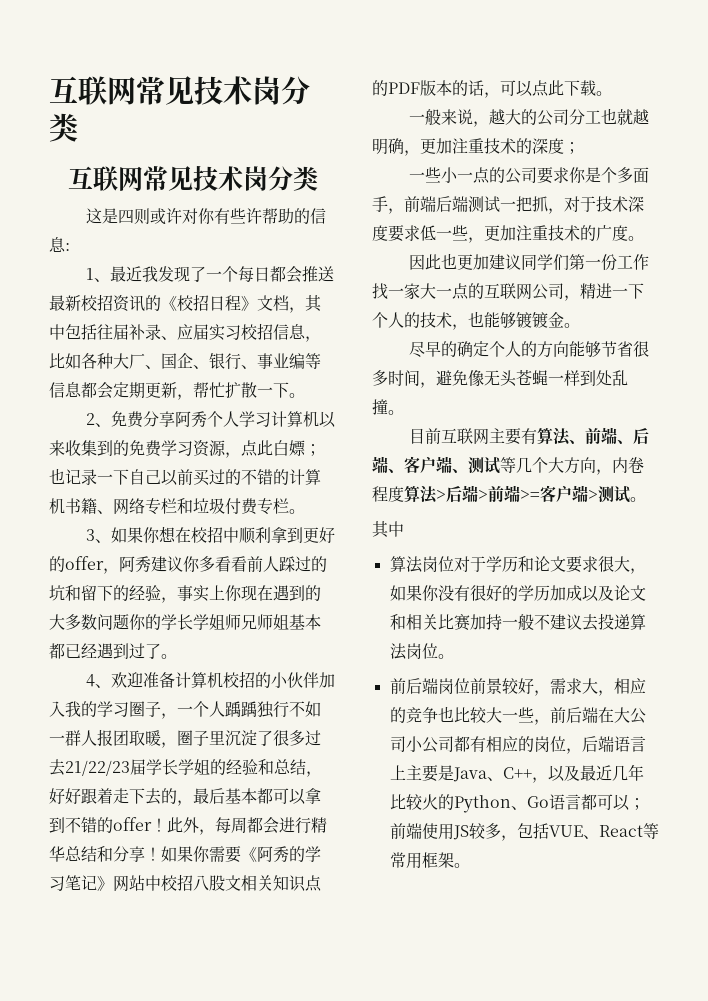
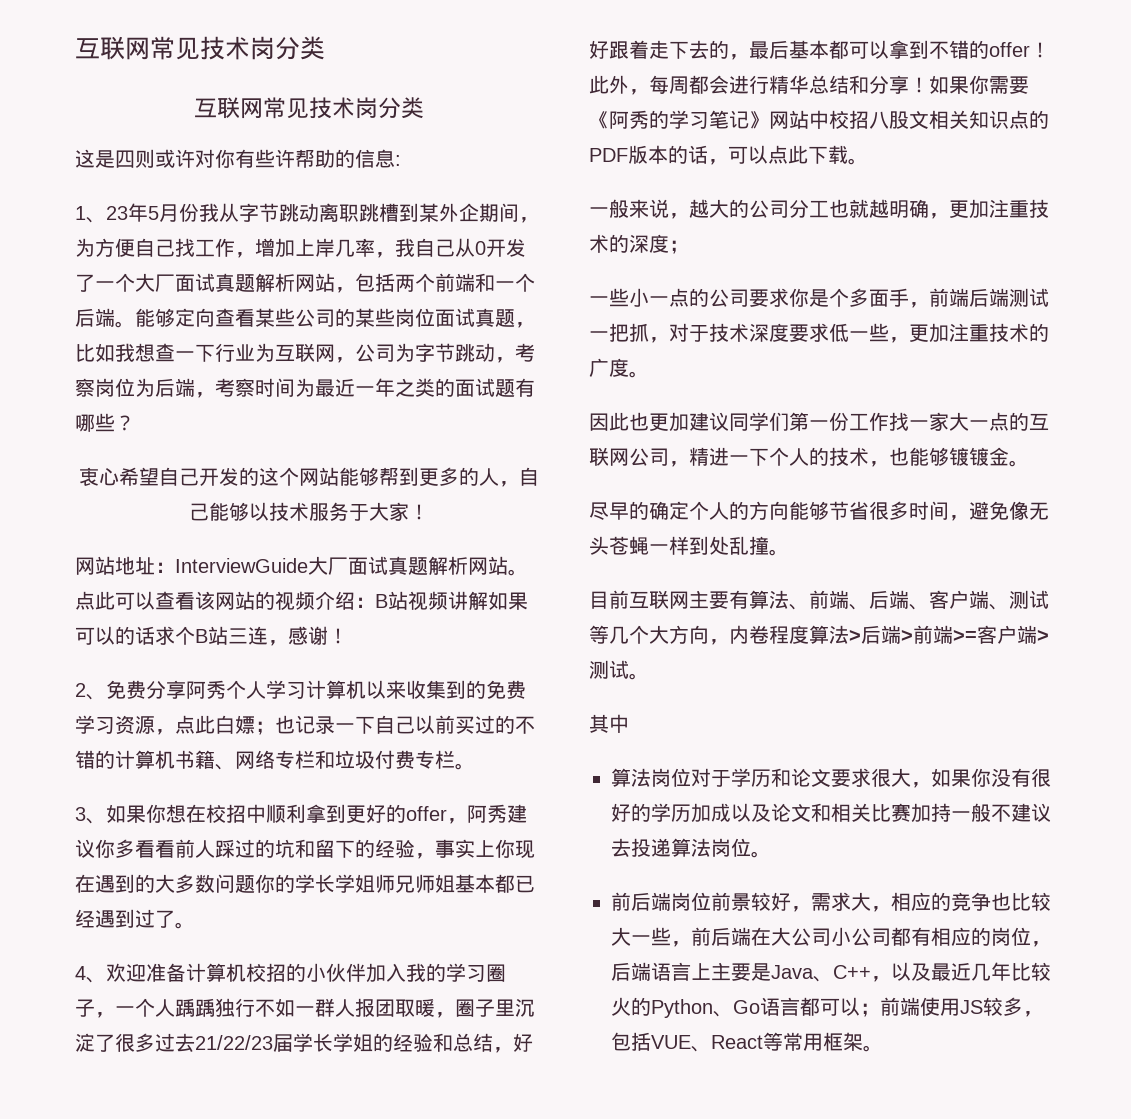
[109,266,334,283] [49,294,322,313] [49,323,321,342] [49,353,321,370] [49,382,305,400] 最近我发现了一个每日都会推送最新校招资讯的《校招日程》文档，其中包括往届补录、应届实习校招信息，比如各种大厂、国企、银行、事业编等信息都会定期更新，帮忙扩散一下。 -> [106,203,539,223] [75,238,526,258] [75,273,535,293] [75,308,535,328] [75,343,535,363] [75,378,535,398] [75,413,135,432] [78,467,539,487] [188,502,429,521] [75,556,528,576] [75,591,528,611] [75,626,348,646] 23年5月份我从字节跳动离职跳槽到某外企期间，为方便自己找工作，增加上岸几率，我自己从0开发了一个大厂面试真题解析网站，包括两个前端和一个后端。能够定向查看某些公司的某些岗位面试真题，比如我想查一下行业为互联网，公司为字节跳动，考察岗位为后端，考察时间为最近一年之类的面试题有哪些？ // 衷心希望自己开发的这个网站能够帮到更多的人，自己能够以技术服务于大家！ // 网站地址：InterviewGuide大厂面试真题解析网站。点此可以查看该网站的视频介绍：B站视频讲解如果可以的话求个B站三连，感谢！

